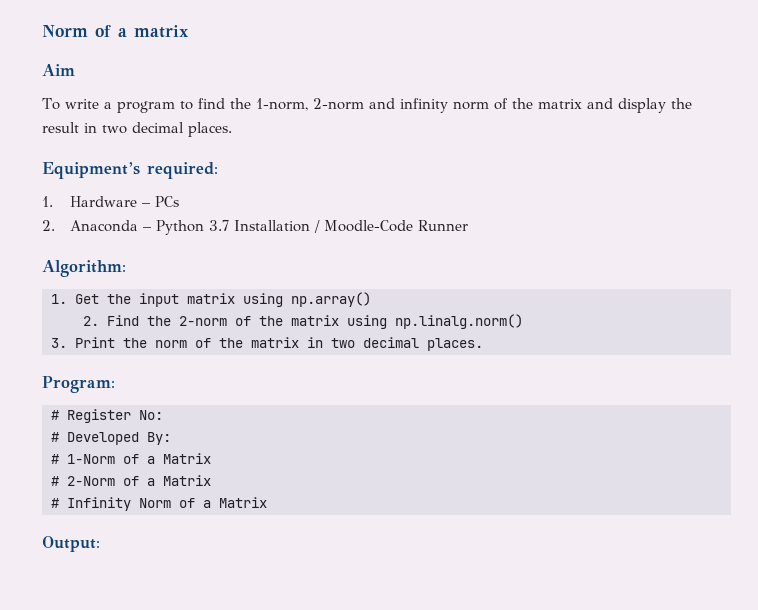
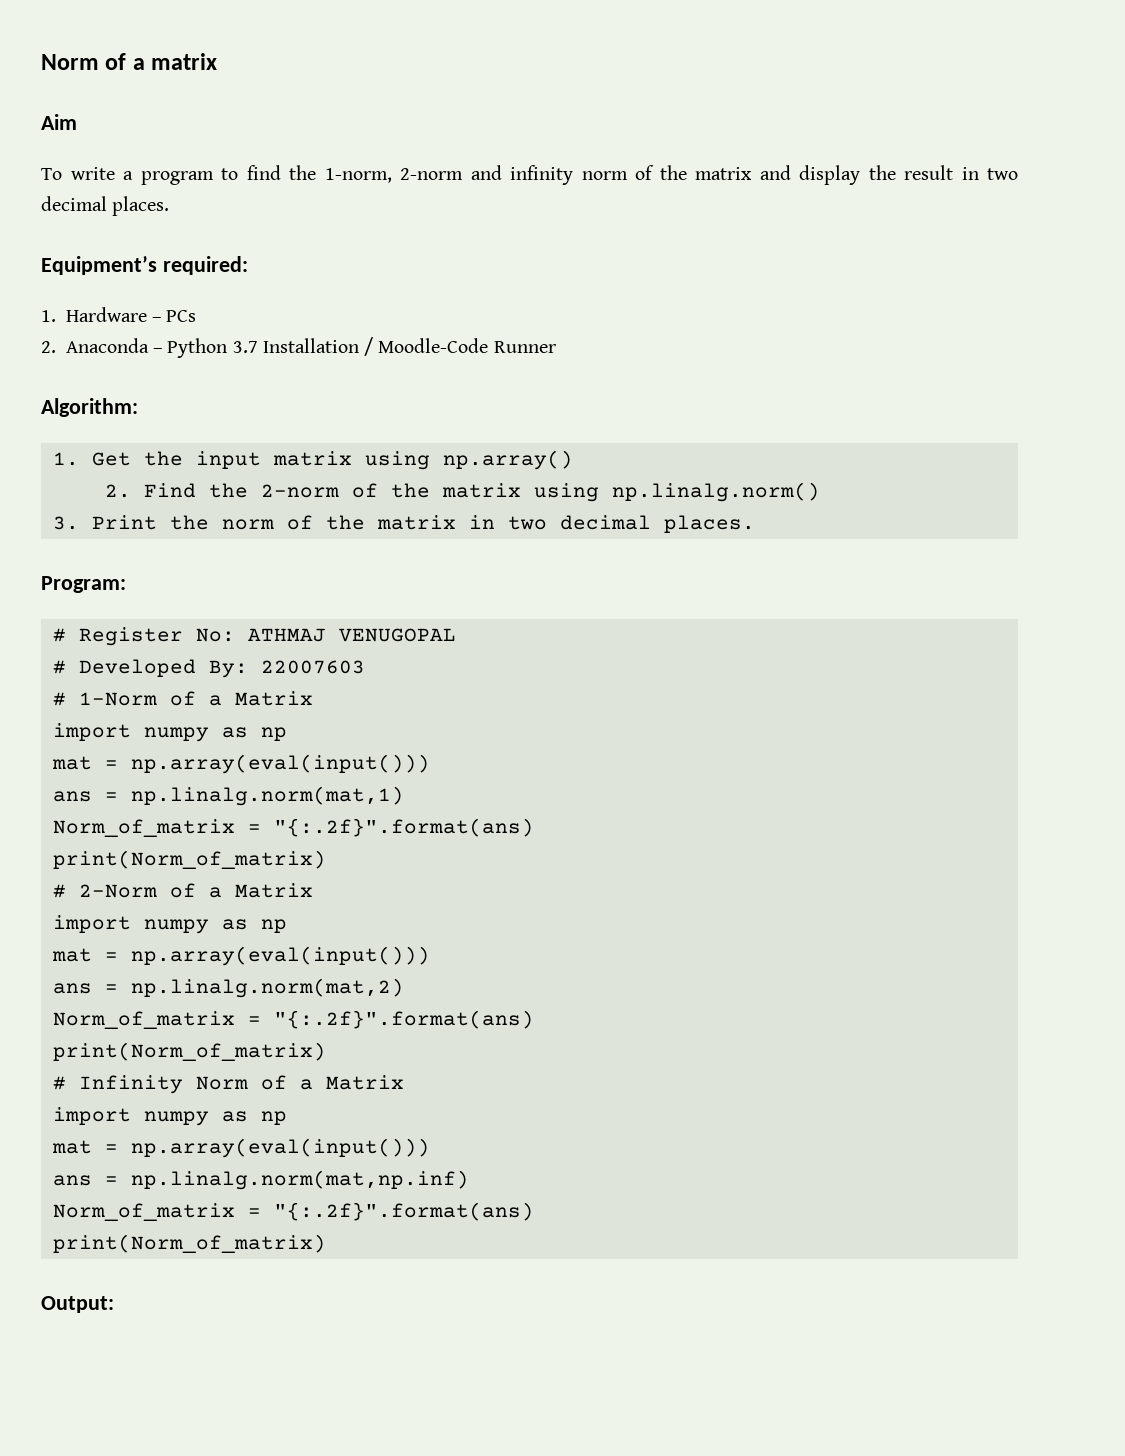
(163, 415) none -> [247,628,456,642] ATHMAJ VENUGOPAL
(171, 438) none -> [260,660,365,674] 22007603
(211, 458) none -> [52,723,287,742] [51,754,430,774] [52,786,404,806] [52,818,534,837] [52,850,326,869] // import numpy as np // mat = np.array(eval(input())) // ans = np.linalg.norm(mat,1) // Norm_of_matrix = "{:.2f}".format(ans) // print(Norm_of_matrix)
(211, 480) none -> [52,915,287,934] [51,946,430,966] [52,978,404,998] [52,1010,534,1029] [52,1042,326,1061] // import numpy as np // mat = np.array(eval(input())) // ans = np.linalg.norm(mat,2) // Norm_of_matrix = "{:.2f}".format(ans) // print(Norm_of_matrix)
(267, 502) none -> [52,1107,287,1126] [51,1138,430,1158] [52,1170,469,1190] [52,1202,534,1221] [52,1234,326,1253] // import numpy as np // mat = np.array(eval(input())) // ans = np.linalg.norm(mat,np.inf) // Norm_of_matrix = "{:.2f}".format(ans) // print(Norm_of_matrix)

